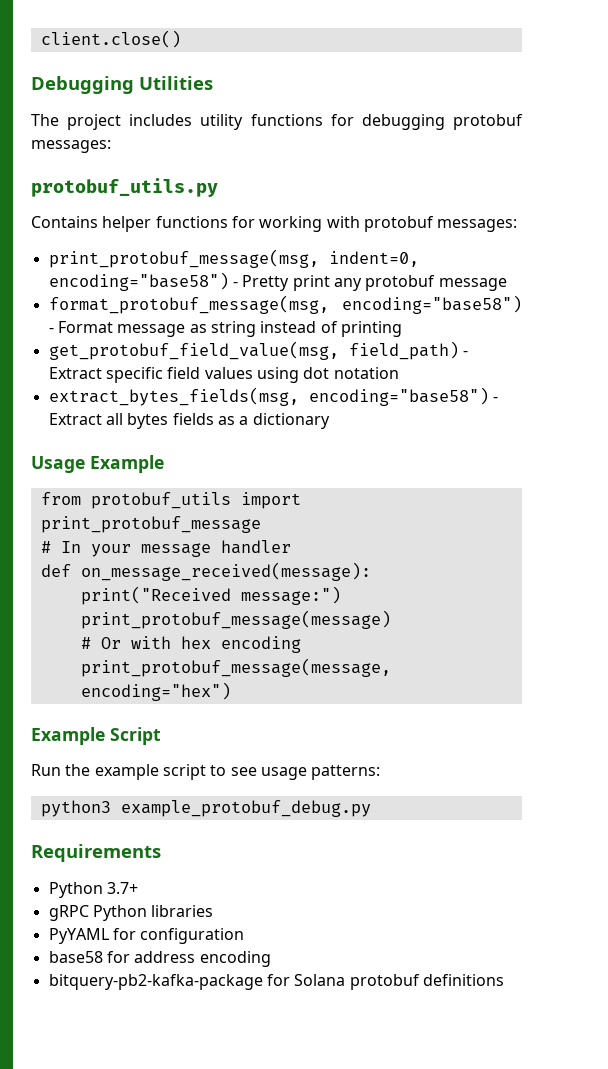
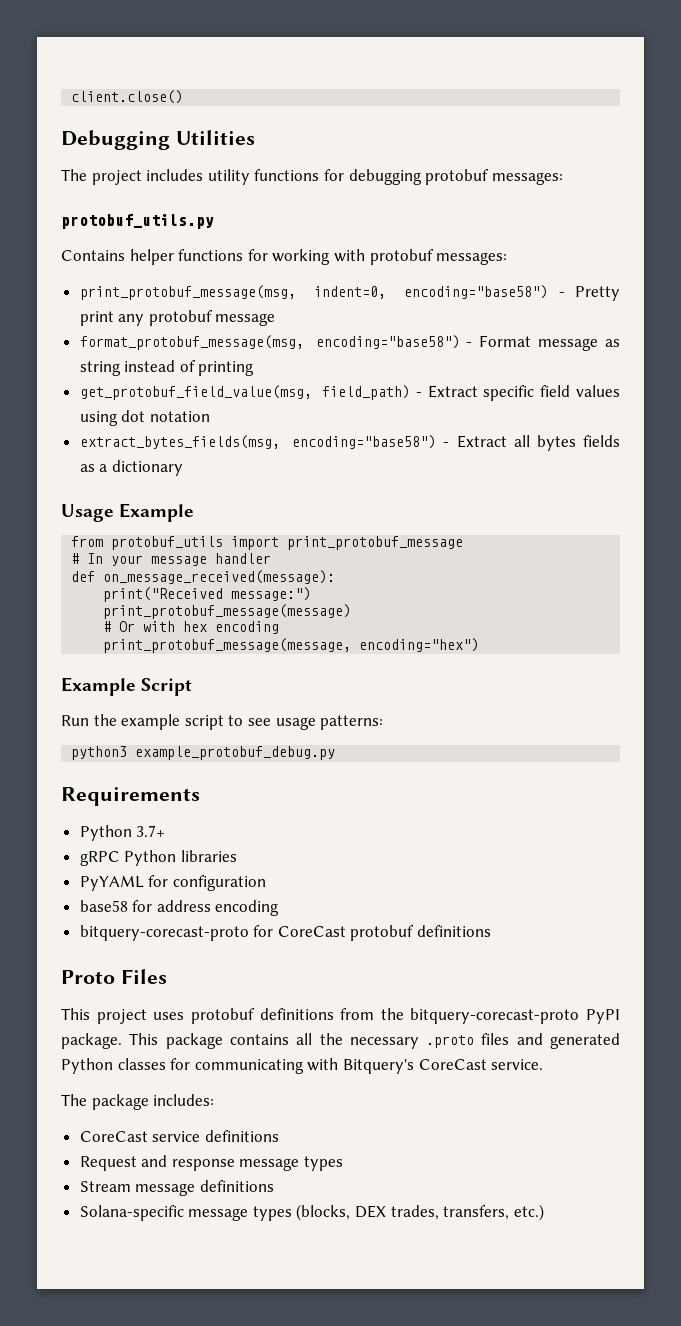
[48,974,504,990] bitquery-pb2-kafka-package for Solana protobuf definitions -> [79,925,492,941] [61,969,167,984] [61,1008,620,1024] [61,1033,620,1049] [61,1058,544,1074] [61,1094,215,1110] [79,1130,279,1142] [79,1155,344,1171] [79,1180,274,1196] [79,1204,544,1221] bitquery-corecast-proto for CoreCast protobuf definitions // Proto Files // This project uses protobuf definitions from the bitquery-corecast-proto PyPI package. This package contains all the necessary .proto files and generated Python classes for communicating with Bitquery's CoreCast service. // The package includes: // CoreCast service definitions // Request and response message types // Stream message definitions // Solana-specific message types (blocks, DEX trades, transfers, etc.)

